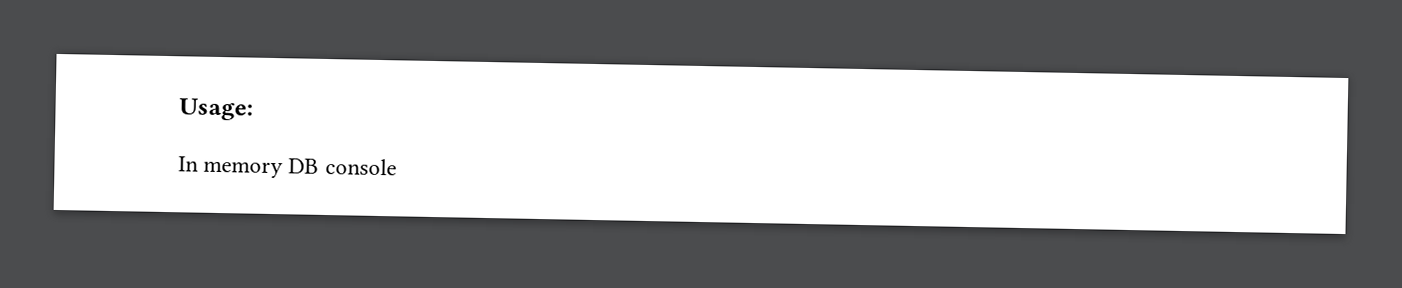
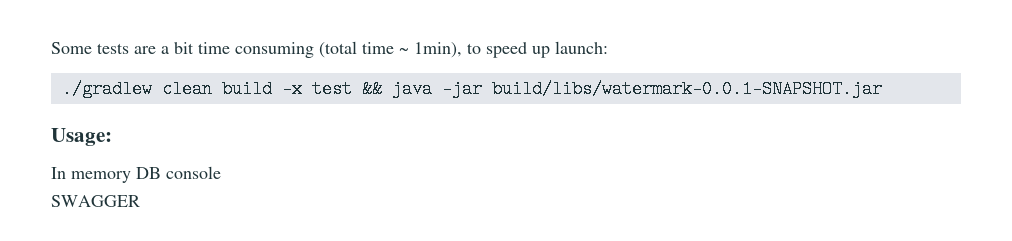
(179, 109) none -> [51,41,608,58] [61,80,882,98] Some tests are a bit time consuming (total time ~ 1min), to speed up launch: // ./gradlew clean build -x test && java -jar build/libs/watermark-0.0.1-SNAPSHOT.jar //
(397, 166) none -> [51,195,140,207] // SWAGGER

